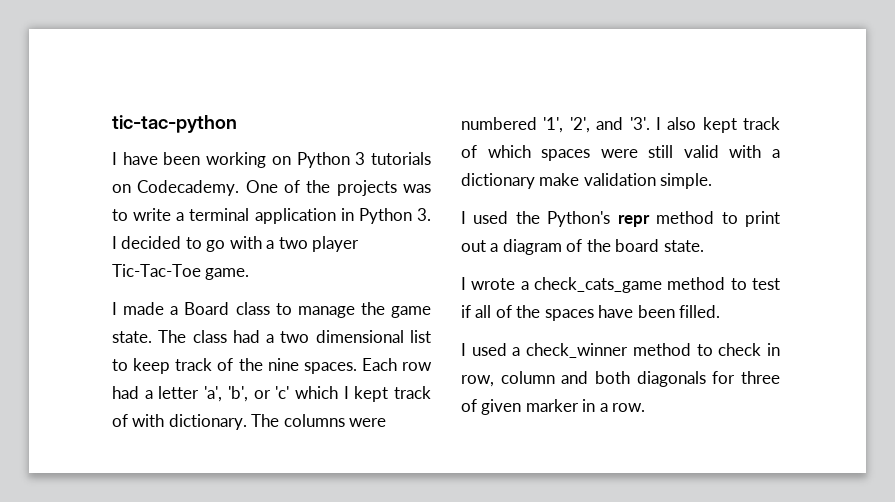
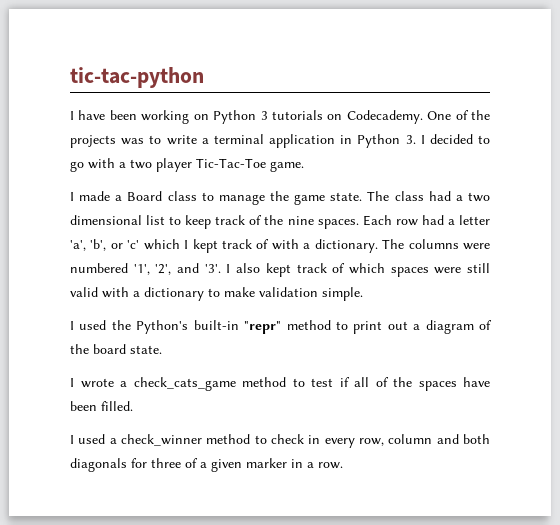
(165, 420) none -> [303,243,311,249] a
(535, 181) none -> [208,288,220,297] to
[617,215,650,227] repr -> [193,320,282,334] built-in "repr"
(780, 349) none -> [324,438,355,448] every
(477, 405) none -> [200,462,207,468] a

